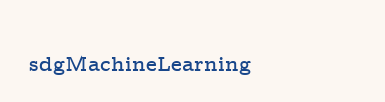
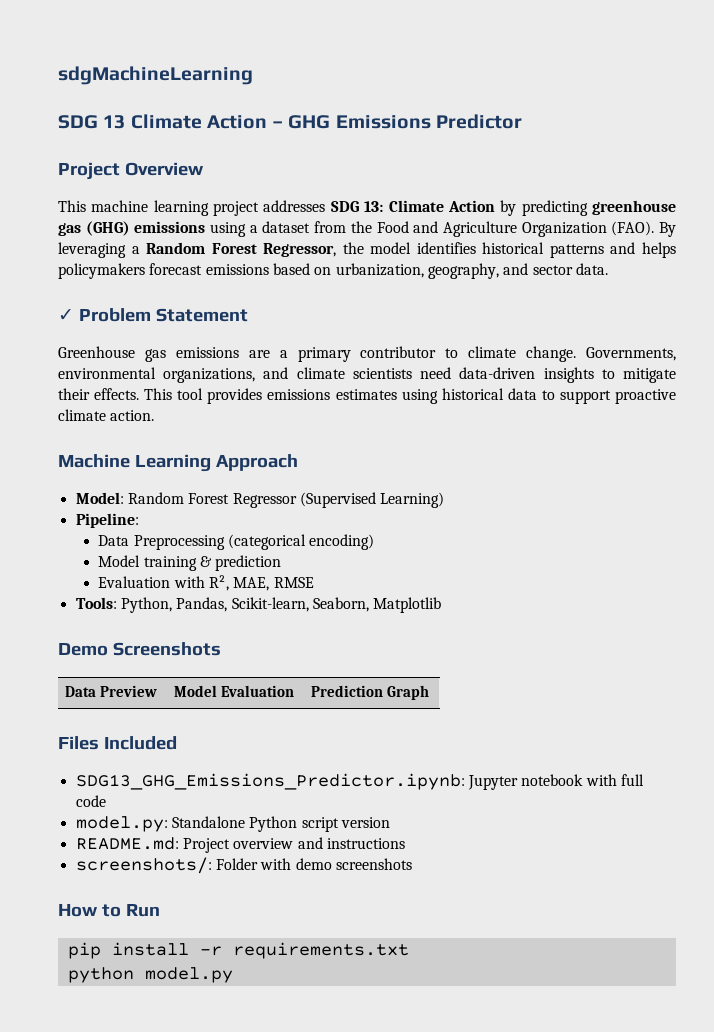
(251, 65) none -> [58,114,522,129] [58,162,204,180] [58,200,677,216] [58,221,676,237] [58,242,676,258] [58,263,608,279] [58,308,248,322] [58,346,677,362] [58,367,676,383] [58,388,676,404] [58,409,155,421] [58,454,298,472] [75,492,445,508] [75,513,139,528] [98,534,375,550] [98,555,282,571] [98,575,314,591] [75,597,442,613] [58,642,221,656] [65,685,158,697] [174,685,295,697] [311,685,430,700] [58,736,177,750] [75,773,644,790] [75,795,106,807] [75,816,390,832] [75,837,405,853] [75,857,412,874] [58,904,160,917] [67,942,409,959] [67,967,233,983] // SDG 13 Climate Action – GHG Emissions Predictor // Project Overview // This machine learning project addresses SDG 13: Climate Action by predicting greenhouse gas (GHG) emissions using a dataset from the Food and Agriculture Organization (FAO). By leveraging a Random Forest Regressor, the model identifies historical patterns and helps policymakers forecast emissions based on urbanization, geography, and sector data. // ✓ Problem Statement // Greenhouse gas emissions are a primary contributor to climate change. Governments, environmental organizations, and climate scientists need data-driven insights to mitigate their effects. This tool provides emissions estimates using historical data to support proactive climate action. // Machine Learning Approach // Model: Random Forest Regressor (Supervised Learning) // Pipeline: // Data Preprocessing (categorical encoding) // Model training & prediction // Evaluation with R², MAE, RMSE // Tools: Python, Pandas, Scikit-learn, Seaborn, Matplotlib // Demo Screenshots // Data Preview | Model Evaluation | Prediction Graph // Files Included // SDG13_GHG_Emissions_Predictor.ipynb: Jupyter notebook with full code // model.py: Standalone Python script version // README.md: Project overview and instructions // screenshots/: Folder with demo screenshots // How to Run // pip install -r requirements.txt // python model.py

